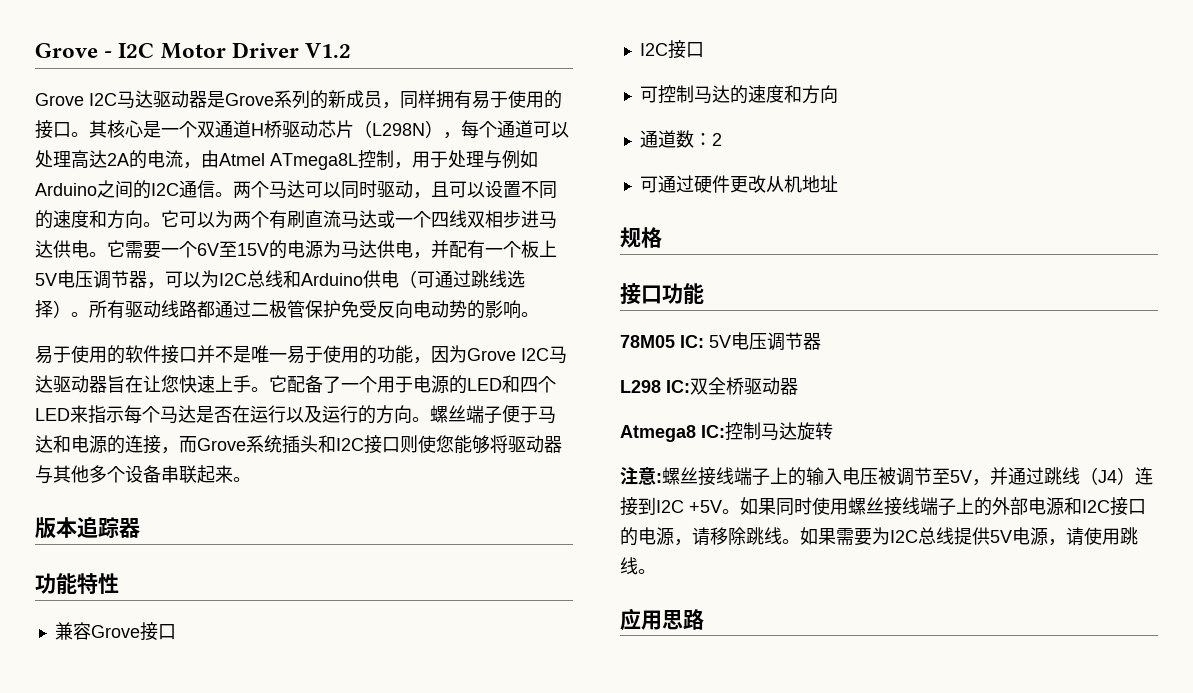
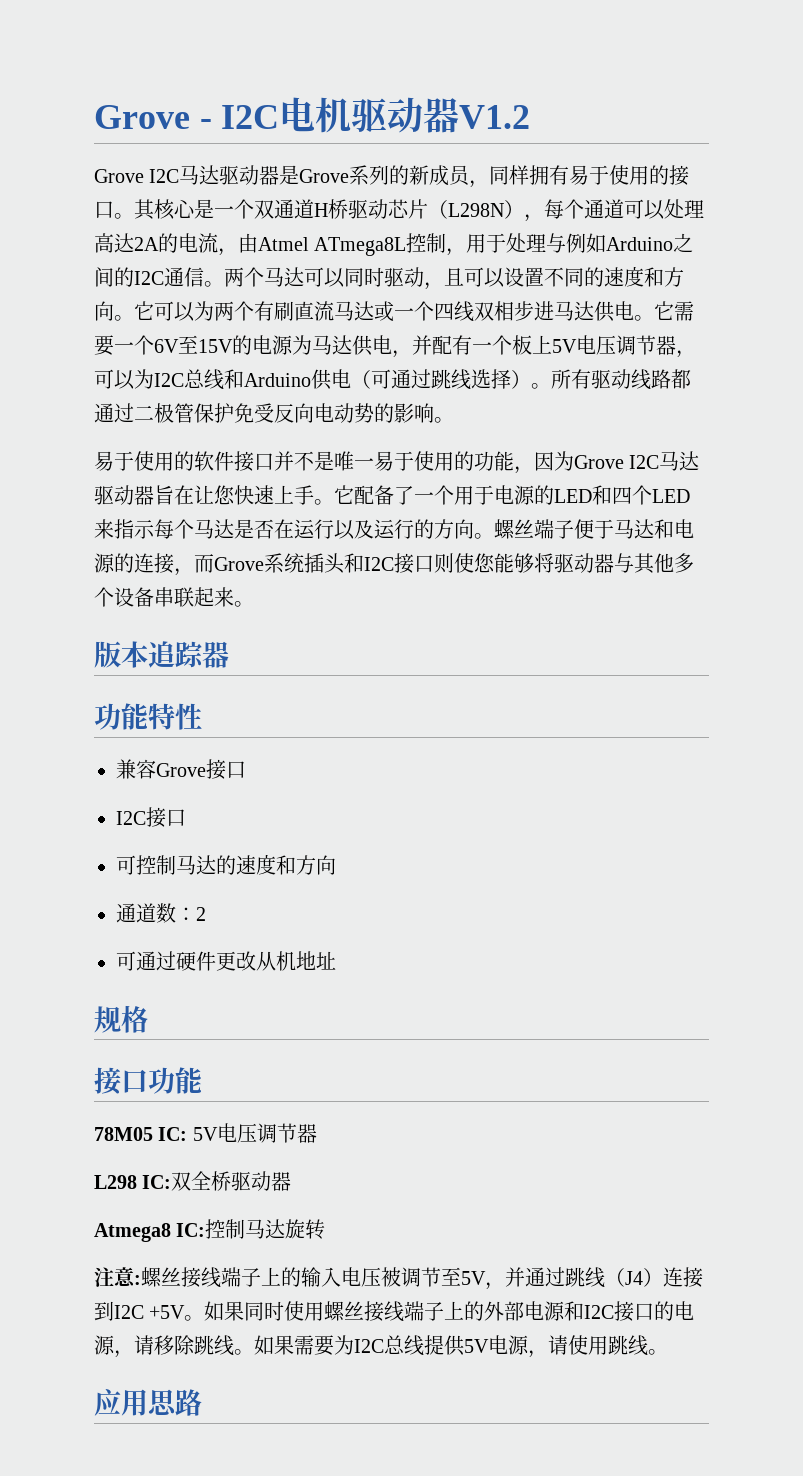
[160,42,299,59] Motor Driver -> [279,97,460,133] 电机驱动器

